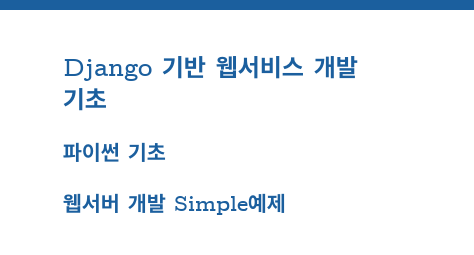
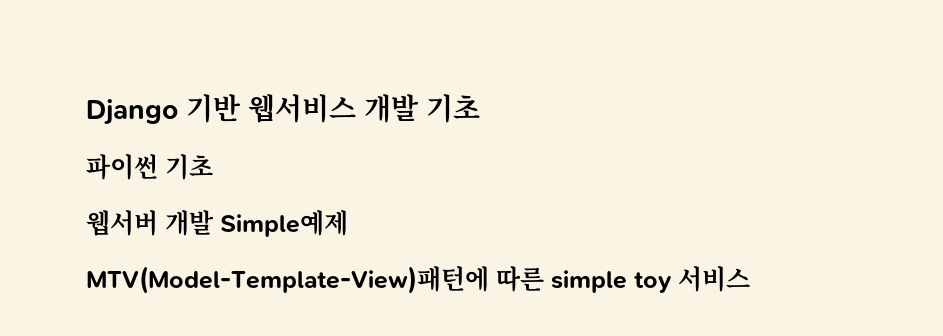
(286, 204) none -> [86,266,750,294] // MTV(Model-Template-View)패턴에 따른 simple toy 서비스

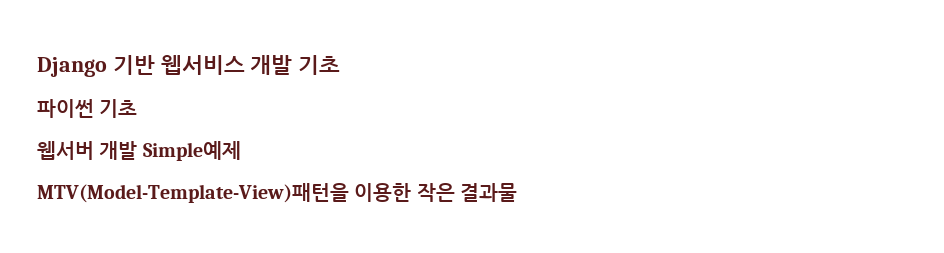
[86,266,750,294] MTV(Model-Template-View)패턴에 따른 simple toy 서비스 -> [37,183,518,203] MTV(Model-Template-View)패턴을 이용한 작은 결과물

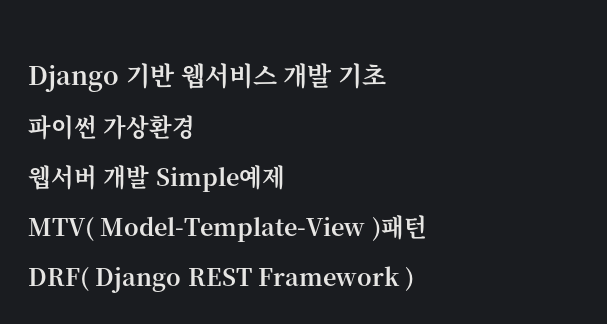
[99,99,138,118] 기초 -> [103,115,196,140] 가상환경
[37,183,518,203] MTV(Model-Template-View)패턴을 이용한 작은 결과물 -> [28,215,427,242] [28,266,415,293] MTV( Model-Template-View )패턴 // DRF( Django REST Framework )

